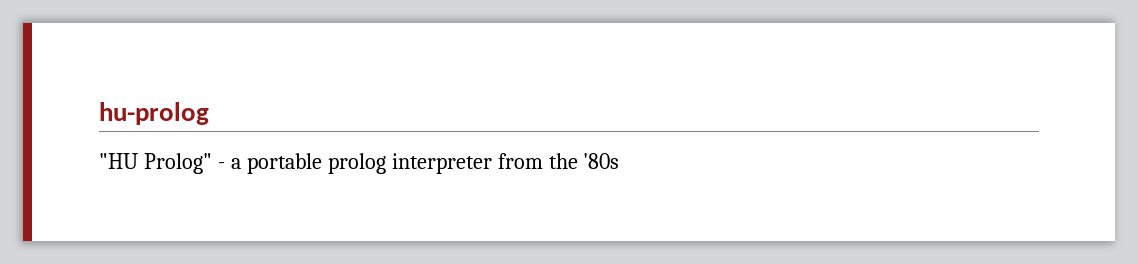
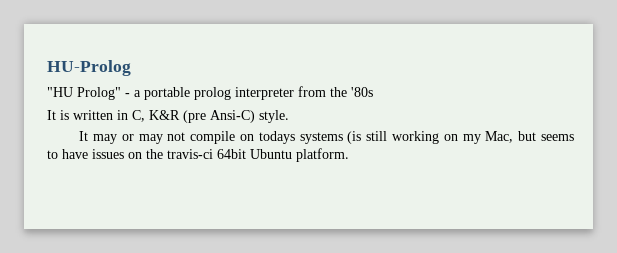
[99,102,209,125] hu-prolog -> [47,60,131,76] HU-Prolog
(620, 161) none -> [47,110,289,123] [79,131,575,144] [47,148,349,162] // It is written in C, K&R (pre Ansi-C) style. // It may or may not compile on todays systems (is still working on my Mac, but seems to have issues on the travis-ci 64bit Ubuntu platform.

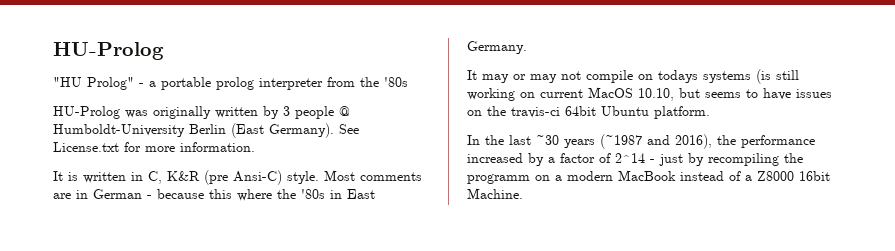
(373, 92) none -> [53,106,350,119] [53,123,359,138] [53,142,255,152] // HU-Prolog was originally written by 3 people @ Humboldt-University Berlin (East Germany). See License.txt for more information.
(289, 116) none -> [324,170,422,181] [53,189,375,201] [467,41,527,54] Most comments are in German - because this where the '80s in East Germany.
[462,131,514,144] my Mac, -> [540,87,674,101] current MacOS 10.10,
(349, 155) none -> [467,134,815,149] [467,153,803,166] [467,170,830,184] [467,188,523,199] // In the last ~30 years (~1987 and 2016), the performance increased by a factor of 2^14 - just by recompiling the programm on a modern MacBook instead of a Z8000 16bit Machine.

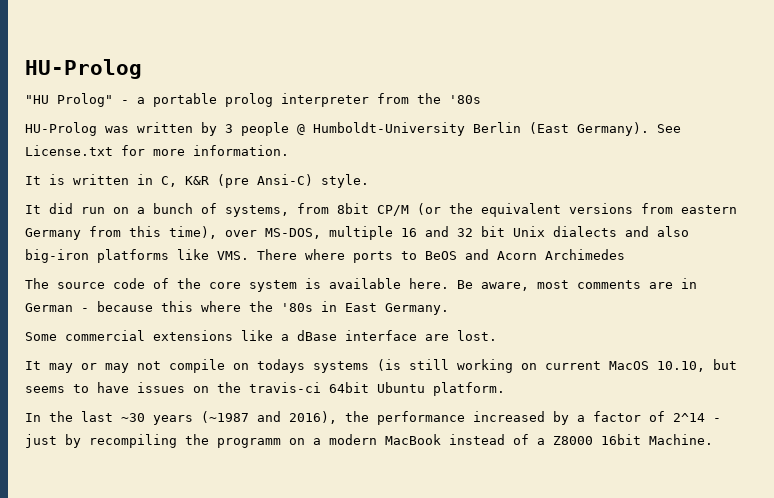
[153,106,211,119] originally -> (129, 129) none
[324,170,355,181] Most -> [25,203,737,217] [25,226,689,240] [25,249,625,263] [25,278,569,292] // It did run on a bunch of systems, from 8bit CP/M (or the equivalent versions from eastern Germany from this time), over MS-DOS, multiple 16 and 32 bit Unix dialects and also big-iron platforms like VMS. There where ports to BeOS and Acorn Archimedes // The source code of the core system is available here. Be aware, most
(527, 47) none -> [25,330,497,341] // Some commercial extensions like a dBase interface are lost.

